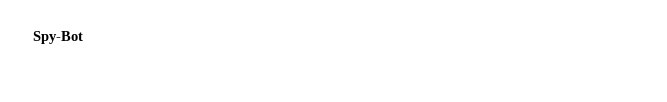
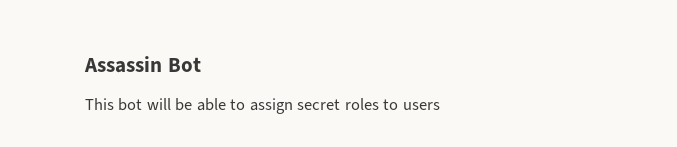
[33,31,83,44] Spy-Bot -> [84,56,201,73] [85,98,440,114] Assassin Bot // This bot will be able to assign secret roles to users

